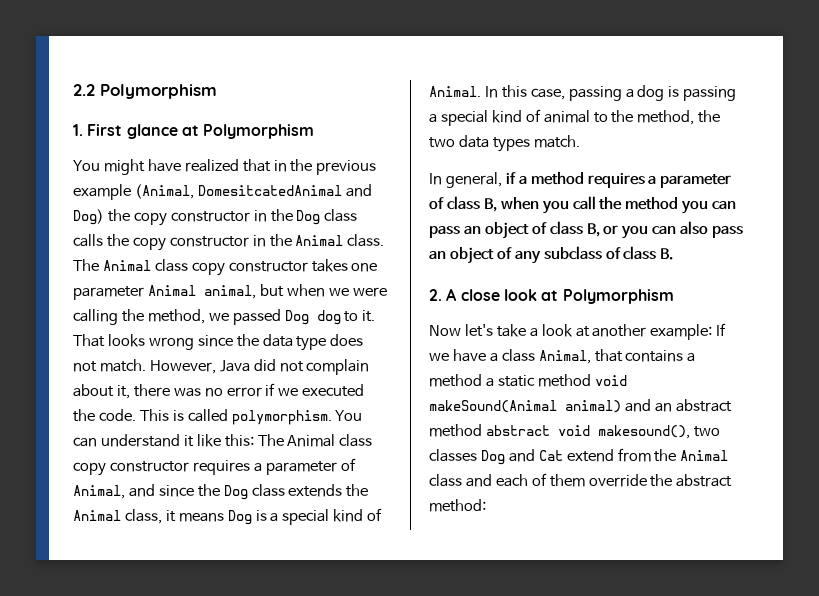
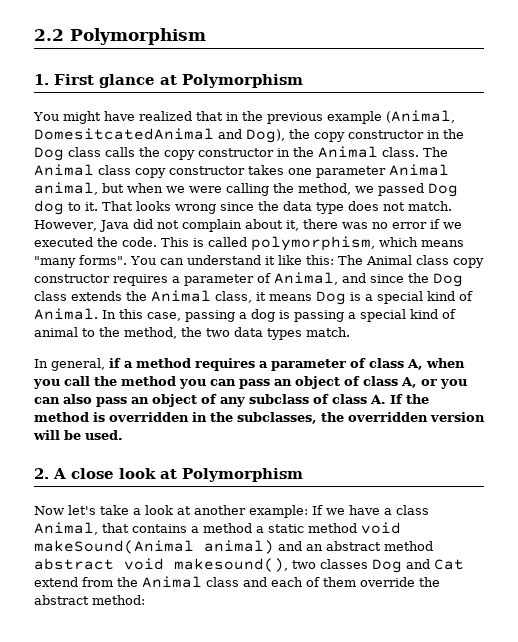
[73,209,104,225] Dog) -> [246,129,285,143] Dog),
[231,410,332,425] polymorphism. -> [251,236,464,251] [34,255,127,268] polymorphism, which means "many forms".
[483,198,497,212] B, -> [407,359,423,370] A,
[586,223,600,237] B, -> [401,377,417,388] A,
[660,248,674,260] B. -> [370,394,429,404] [34,412,485,424] [33,430,123,440] A. If the method is overridden in the subclasses, the overridden version will be used.

